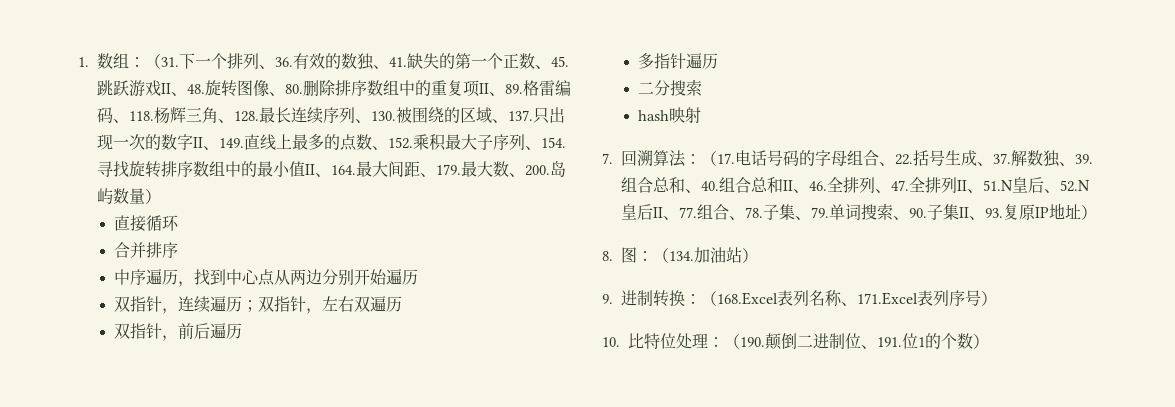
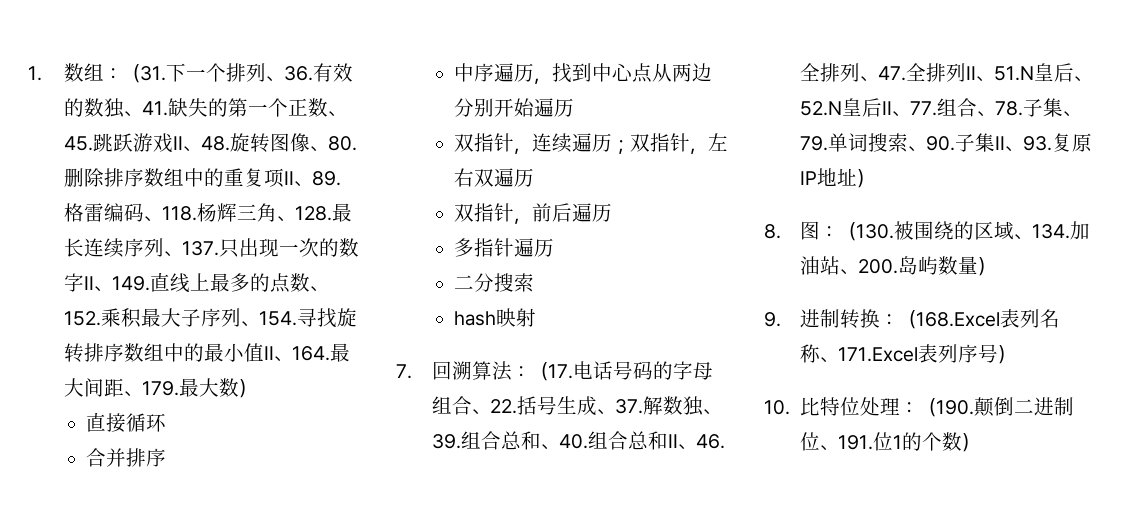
[371,106,508,123] 130.被围绕的区域、 -> (183, 254) none
[509,161,566,177] [97,188,145,204] 、200.岛屿数量 -> (240, 387) none
[669,247,742,263] 134.加油站 -> [856,221,1091,240] [800,256,979,275] 130.被围绕的区域、134.加油站、200.岛屿数量

